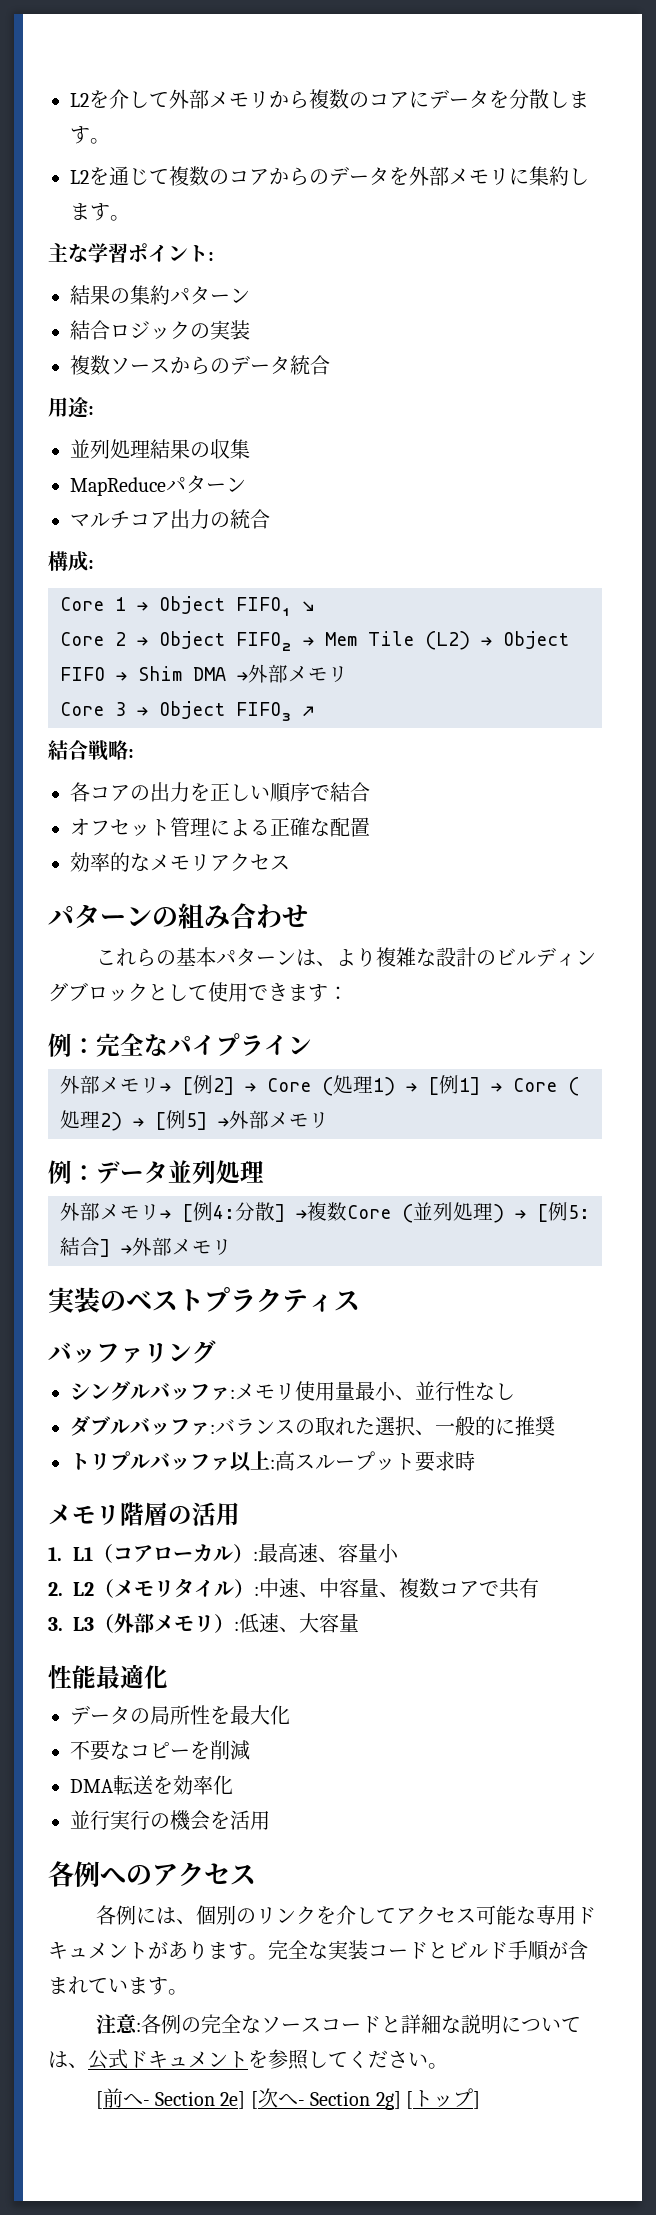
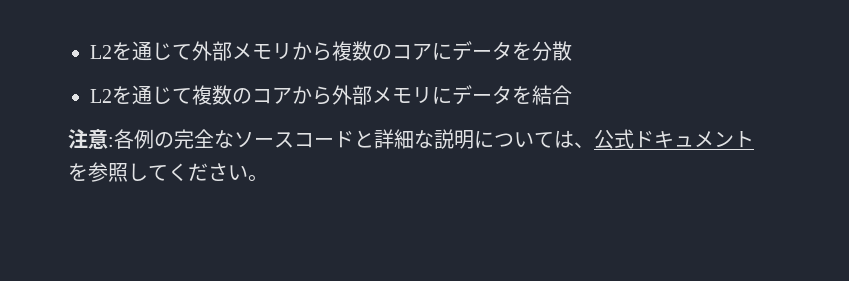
[70,89,149,109] L2を介し -> [90,41,172,61] L2を通じ
[549,91,589,108] [70,126,110,144] します。 -> (572, 51) none
[309,166,409,186] のデータを -> (332, 95) none
[529,166,589,186] [70,203,130,221] [48,243,214,263] [70,285,250,305] [70,320,250,340] [70,355,330,375] [48,397,94,418] [70,439,250,459] [70,475,246,496] [70,509,270,529] [48,551,94,571] [60,596,314,616] [60,631,569,651] [60,664,348,683] [60,701,314,721] [48,740,134,761] [70,782,370,803] [70,817,370,837] [70,852,290,872] [48,903,308,929] [95,947,596,967] [48,982,348,1002] [48,1033,312,1057] [60,1075,579,1096] [60,1110,329,1131] [48,1160,264,1185] [60,1202,590,1223] [60,1237,232,1257] [48,1287,360,1313] [48,1340,216,1364] [70,1381,515,1401] [70,1416,555,1436] [70,1451,475,1472] [48,1502,240,1526] [48,1543,400,1563] [48,1578,540,1599] [48,1613,360,1633] [48,1664,168,1689] [70,1705,290,1725] [70,1740,250,1761] [70,1775,233,1796] [70,1810,270,1831] [48,1861,256,1887] [95,1905,596,1925] [48,1940,588,1961] [48,1976,188,1995] 集約します。 // 主な学習ポイント: // 結果の集約パターン // 結合ロジックの実装 // 複数ソースからのデータ統合 // 用途: // 並列処理結果の収集 // MapReduceパターン // マルチコア出力の統合 // 構成: // Core 1 → Object FIFO₁ ↘ // Core 2 → Object FIFO₂ → Mem Tile (L2) → Object FIFO → Shim DMA →外部メモリ // Core 3 → Object FIFO₃ ↗ // 結合戦略: // 各コアの出力を正しい順序で結合 // オフセット管理による正確な配置 // 効率的なメモリアクセス // パターンの組み合わせ // これらの基本パターンは、より複雑な設計のビルディングブロックとして使用できます： // 例：完全なパイプライン // 外部メモリ→ [例2] → Core (処理1) → [例1] → Core (処理2) → [例5] →外部メモリ // 例：データ並列処理 // 外部メモリ→ [例4:分散] →複数Core (並列処理) → [例5:結合] →外部メモリ // 実装のベストプラクティス // バッファリング // シングルバッファ:メモリ使用量最小、並行性なし // ダブルバッファ:バランスの取れた選択、一般的に推奨 // トリプルバッファ以上:高スループット要求時 // メモリ階層の活用 // 1. L1（コアローカル）:最高速、容量小 // 2. L2（メモリタイル）:中速、中容量、複数コアで共有 // 3. L3（外部メモリ）:低速、大容量 // 性能最適化 // データの局所性を最大化 // 不要なコピーを削減 // DMA転送を効率化 // 並行実行の機会を活用 // 各例へのアクセス // 各例には、個別のリンクを介してアクセス可能な専用ドキュメントがあります。完全な実装コードとビルド手順が含まれています。 -> [452,85,572,105] データを結合
[95,2088,481,2110] // [前へ- Section 2e] [次へ- Section 2g] [トップ] -> (268, 178) none

